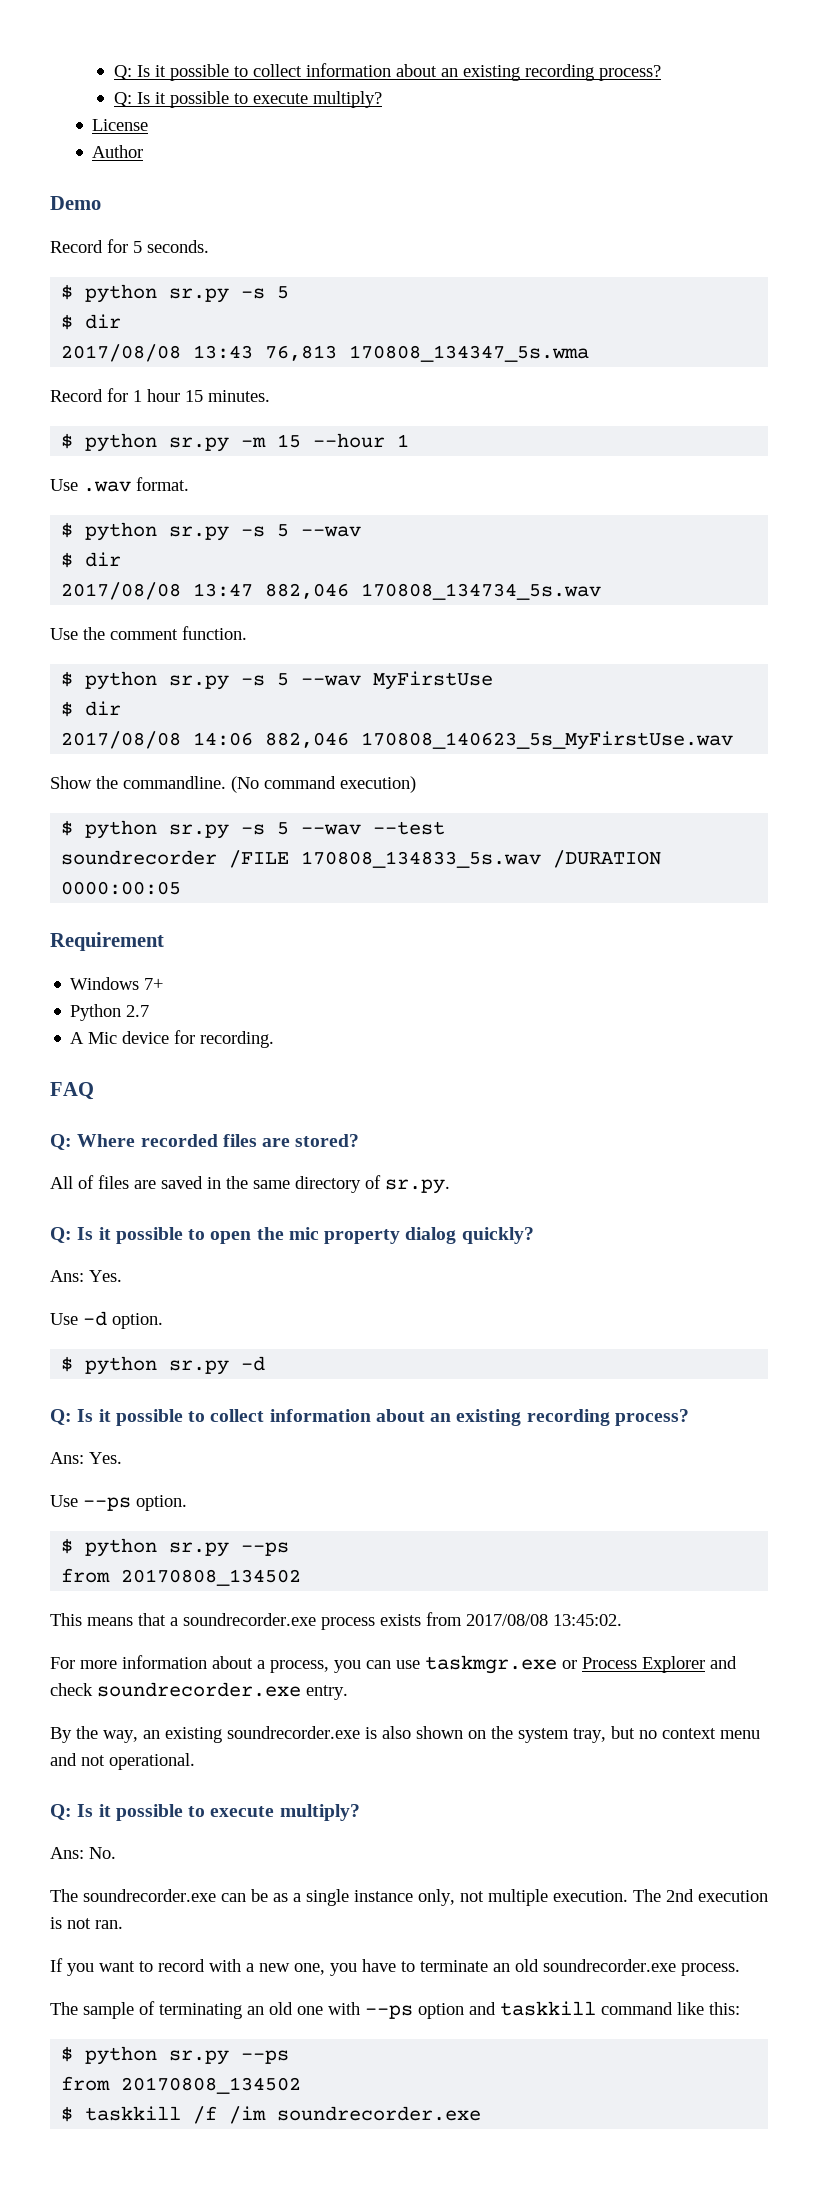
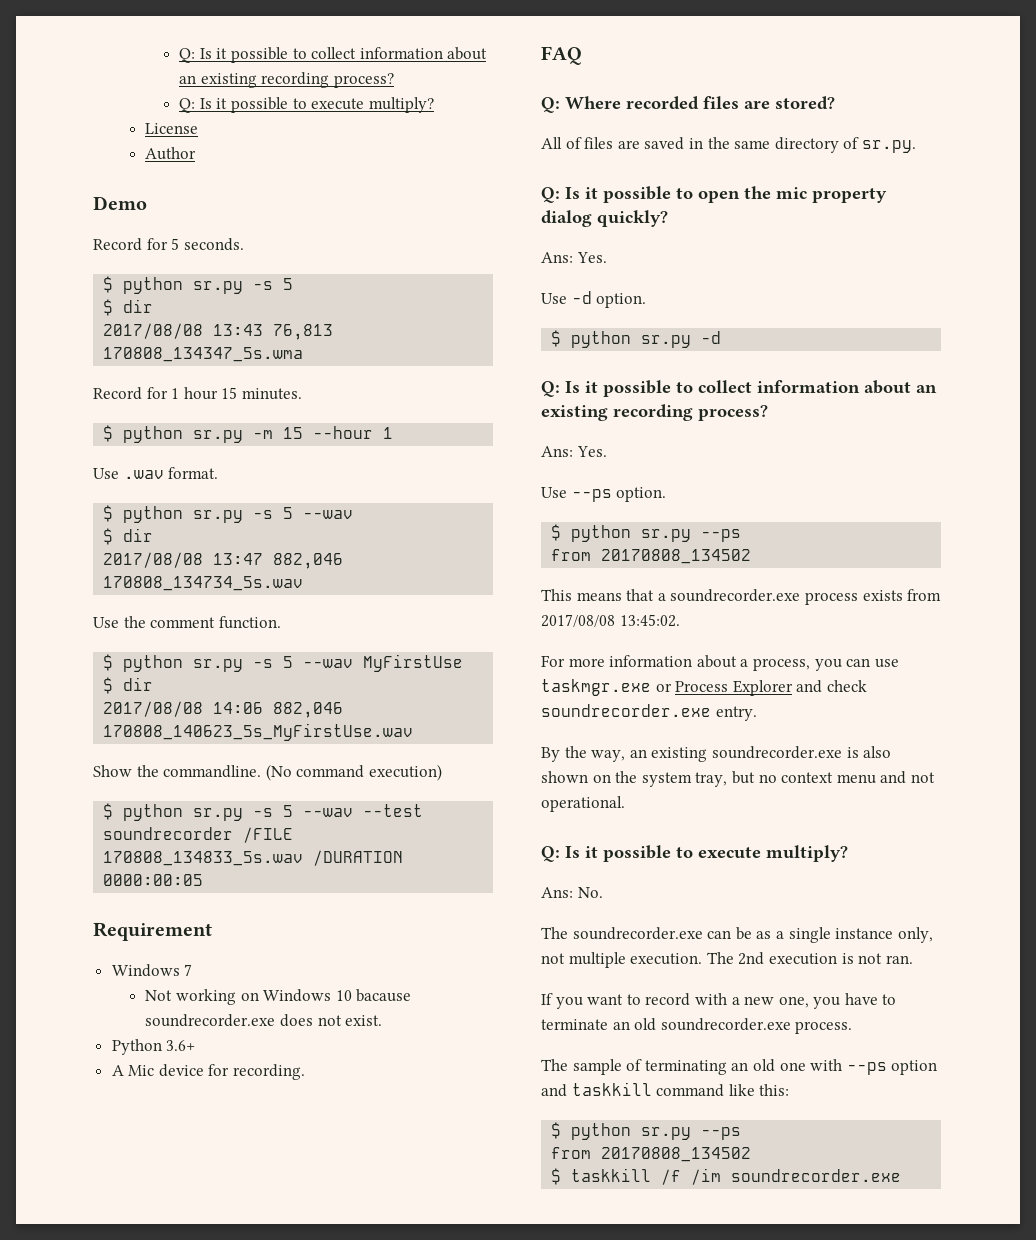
[144,978,164,990] 7+ -> [184,964,193,976] [145,989,412,1005] [145,1014,383,1027] 7 // Not working on Windows 10 bacause soundrecorder.exe does not exist.
[126,1005,150,1017] 2.7 -> [166,1040,196,1051] 3.6+

